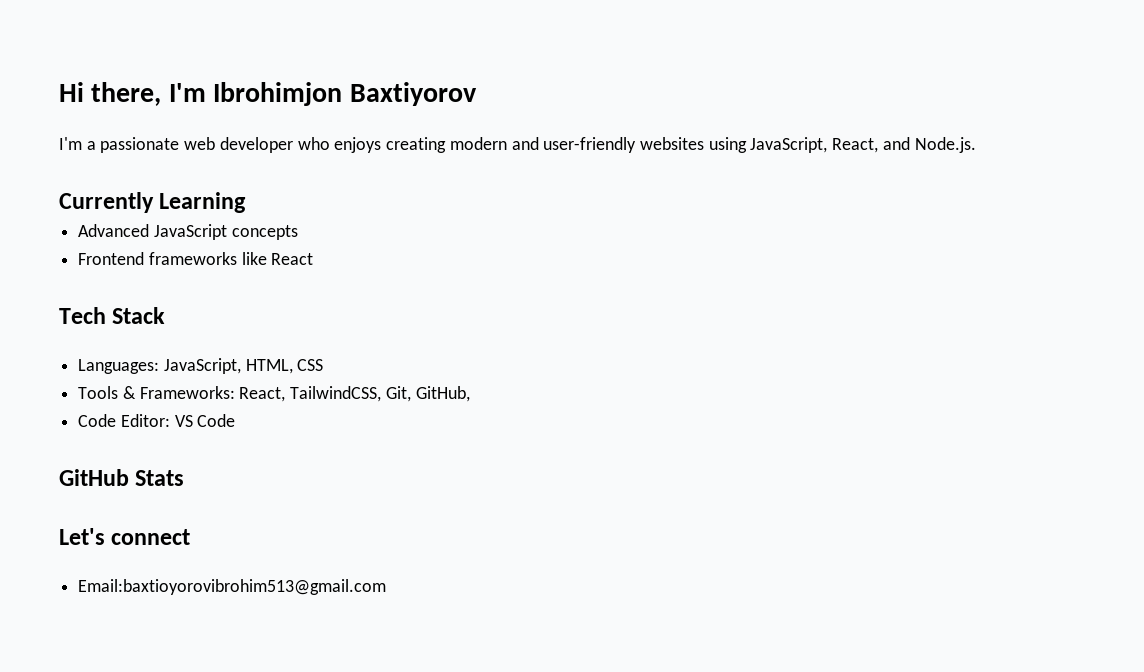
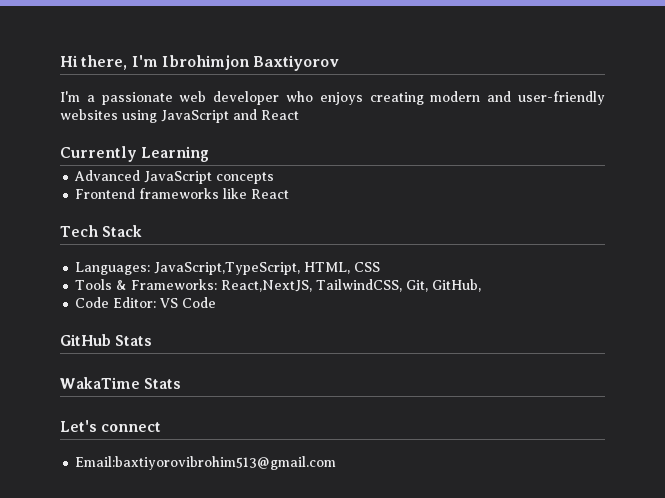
[750,137,976,153] JavaScript, React, and Node.js. -> [161,109,299,123] JavaScript and React
[163,358,241,374] JavaScript, -> [154,262,301,275] JavaScript,TypeScript,
[239,387,286,402] React, -> [221,280,313,292] React,NextJS,
(185, 478) none -> [60,377,182,389] // WakaTime Stats
[78,579,387,595] Email:baxtioyorovibrohim513@gmail.com -> [75,456,337,470] Email:baxtiyorovibrohim513@gmail.com

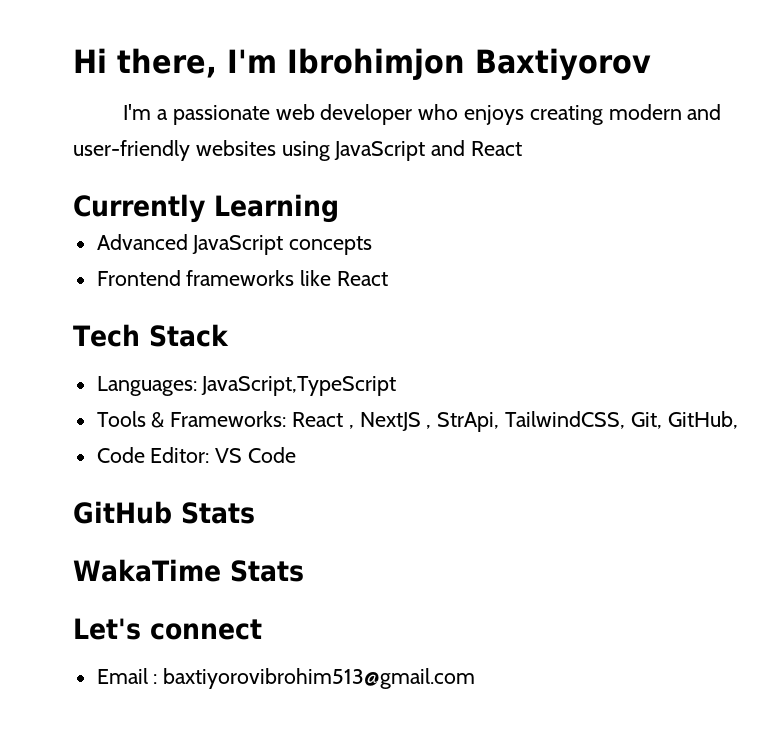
[154,262,381,275] JavaScript,TypeScript, HTML, CSS -> [201,376,397,396] JavaScript,TypeScript
[221,280,313,292] React,NextJS, -> [292,412,500,432] React , NextJS , StrApi,
[75,456,337,470] Email:baxtiyorovibrohim513@gmail.com -> [96,668,476,689] Email : baxtiyorovibrohim513@gmail.com

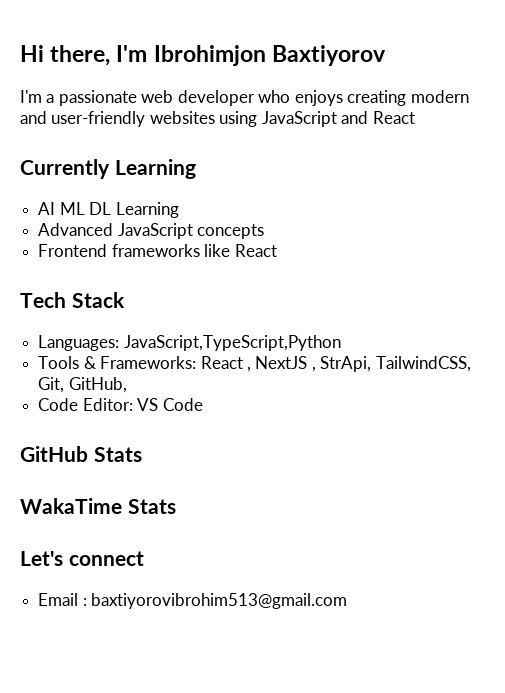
(339, 208) none -> [38,202,179,218] // AI ML DL Learning
[201,376,397,396] JavaScript,TypeScript -> [123,335,341,351] JavaScript,TypeScript,Python

